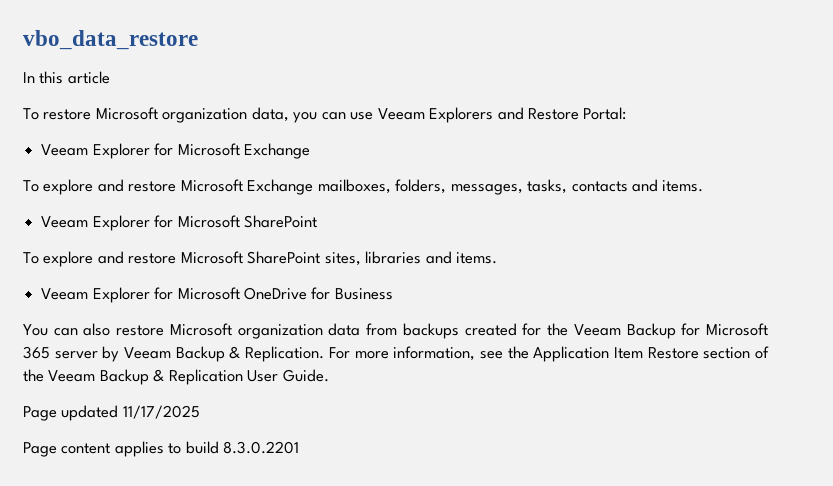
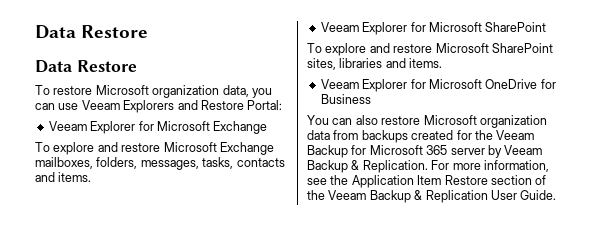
[23,30,198,50] [23,71,110,84] vbo_data_restore // In this article -> [35,25,149,39] [35,60,137,73] Data Restore // Data Restore
[23,405,200,421] [23,441,300,457] // Page updated 11/17/2025 // Page content applies to build 8.3.0.2201 -> (557, 195) none

